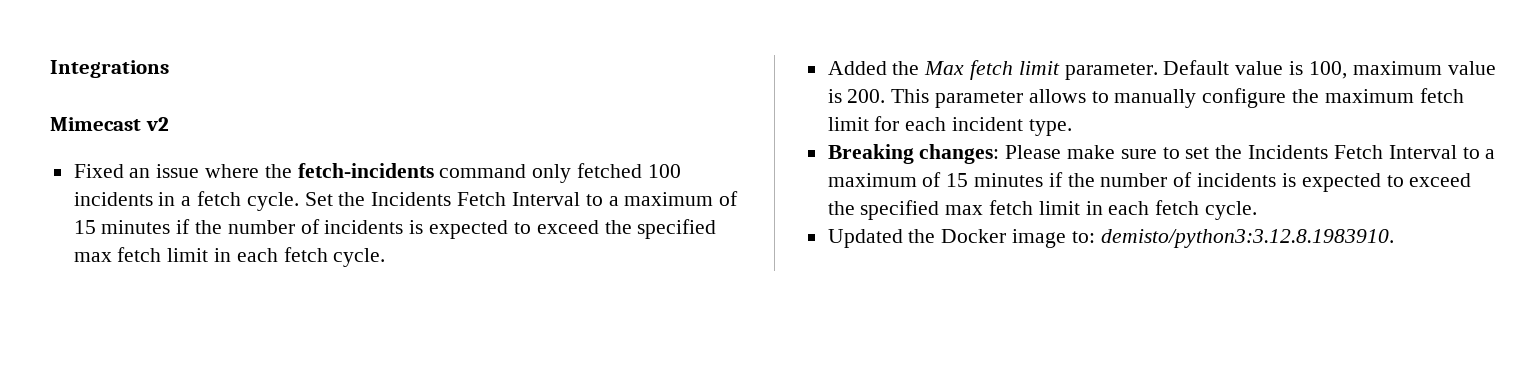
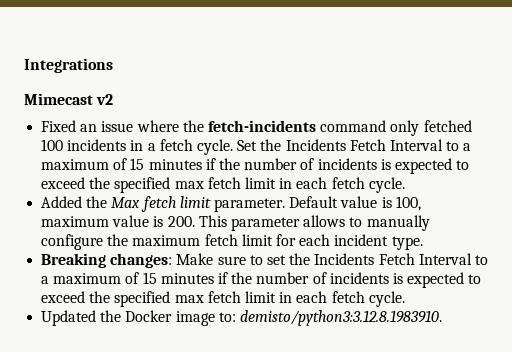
[1005,145,1116,159] Please make -> [176,253,214,265] Make

